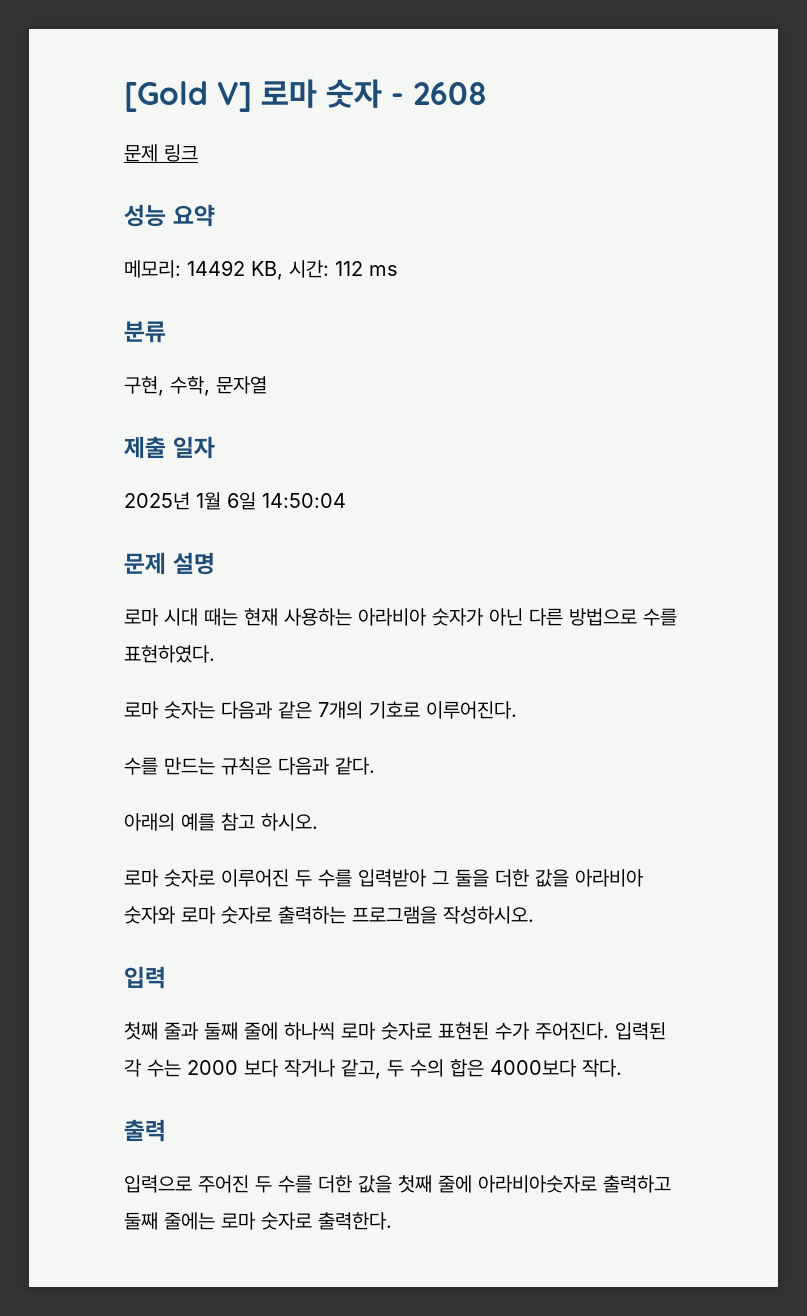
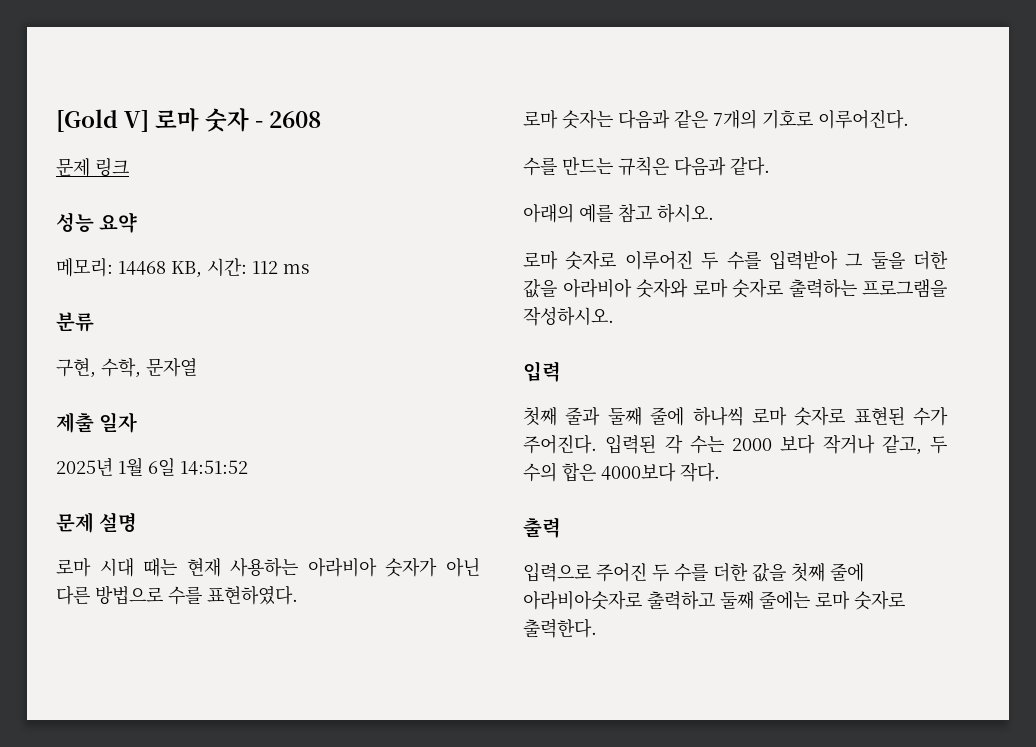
[187,260,245,276] 14492 -> [118,261,166,275] 14468
[262,493,346,508] 14:50:04 -> [180,460,248,475] 14:51:52

